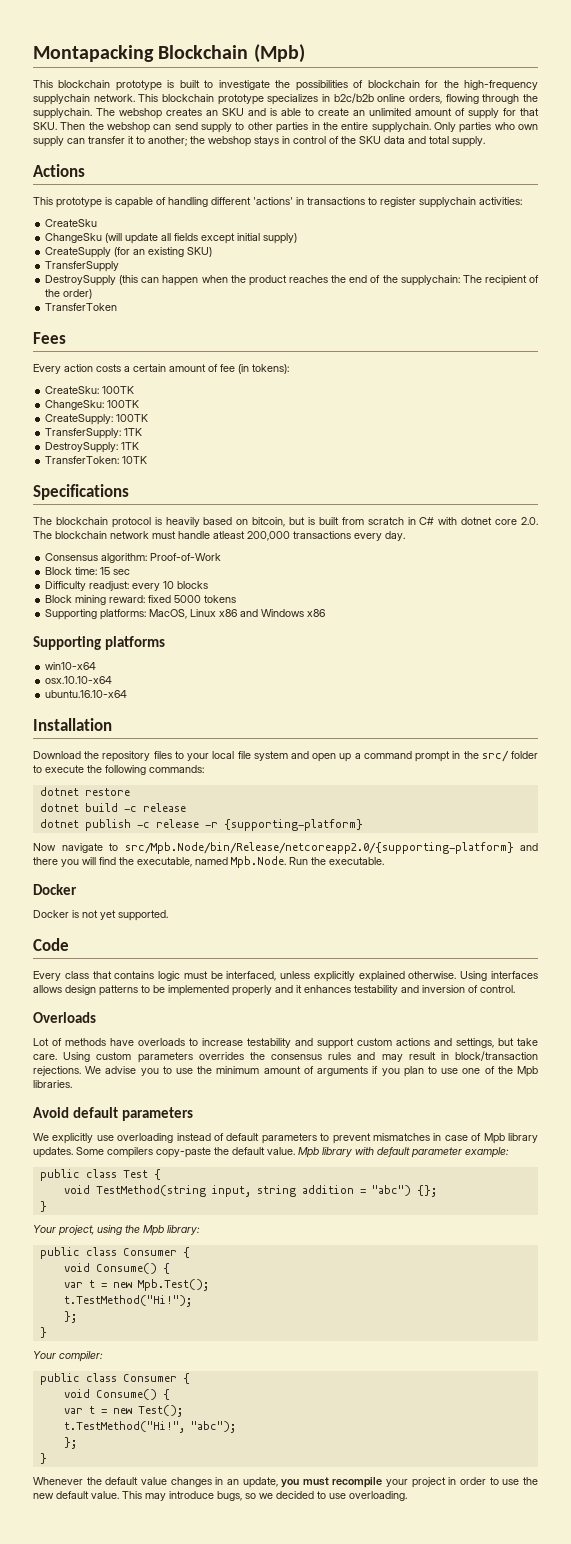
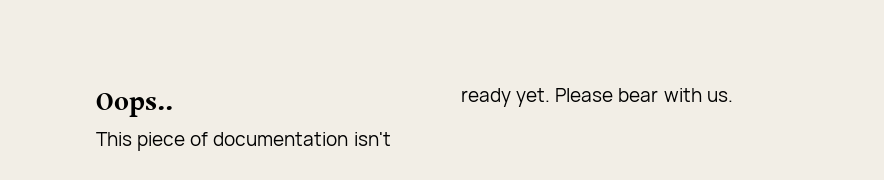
[33,44,305,63] [33,80,538,91] [33,93,539,105] [33,108,539,119] [33,122,539,133] [33,136,485,147] [33,164,85,177] [33,197,522,208] [45,219,98,227] [45,233,298,244] [45,247,213,258] [45,261,120,272] [45,275,539,286] [45,289,93,299] [45,303,118,311] [33,332,66,344] [33,364,289,374] [45,386,135,394] [45,400,140,410] [45,414,149,425] [45,428,143,439] [45,442,140,453] [45,456,148,464] [33,484,129,500] [33,517,539,528] [33,531,405,541] [45,553,222,563] [45,567,131,575] [45,581,209,591] [45,595,237,605] [45,609,326,620] [33,636,165,650] [45,662,97,670] [45,676,113,684] [45,690,128,698] [33,718,112,731] [33,750,539,762] [33,765,204,775] [39,787,130,796] [39,803,186,812] [39,819,363,831] [33,842,538,854] [33,856,384,868] [33,884,77,895] [33,910,168,921] [33,938,69,951] [33,971,538,982] [33,985,515,996] [33,1012,96,1023] [33,1038,538,1049] [33,1051,539,1063] [33,1066,539,1077] [33,1080,72,1088] [33,1107,193,1121] [33,1133,538,1144] [33,1147,509,1158] [39,1169,161,1181] [63,1185,437,1197] [39,1201,47,1212] [33,1225,200,1236] [39,1247,190,1259] [63,1263,170,1274] [63,1279,209,1291] [63,1295,192,1307] [63,1311,77,1323] [39,1327,47,1338] [33,1351,103,1362] [39,1373,190,1385] [63,1389,170,1400] [63,1405,183,1417] [63,1421,236,1433] [63,1437,77,1449] [39,1453,47,1464] [33,1477,538,1488] [33,1491,407,1501] Montapacking Blockchain (Mpb) // This blockchain prototype is built to investigate the possibilities of blockchain for the high-frequency supplychain network. This blockchain prototype specializes in b2c/b2b online orders, flowing through the supplychain. The webshop creates an SKU and is able to create an unlimited amount of supply for that SKU. Then the webshop can send supply to other parties in the entire supplychain. Only parties who own supply can transfer it to another; the webshop stays in control of the SKU data and total supply. // Actions // This prototype is capable of handling different 'actions' in transactions to register supplychain activities: // CreateSku // ChangeSku (will update all fields except initial supply) // CreateSupply (for an existing SKU) // TransferSupply // DestroySupply (this can happen when the product reaches the end of the supplychain: The recipient of the order) // TransferToken // Fees // Every action costs a certain amount of fee (in tokens): // CreateSku: 100TK // ChangeSku: 100TK // CreateSupply: 100TK // TransferSupply: 1TK // DestroySupply: 1TK // TransferToken: 10TK // Specifications // The blockchain protocol is heavily based on bitcoin, but is built from scratch in C# with dotnet core 2.0. The blockchain network must handle atleast 200,000 transactions every day. // Consensus algorithm: Proof-of-Work // Block time: 15 sec // Difficulty readjust: every 10 blocks // Block mining reward: fixed 5000 tokens // Supporting platforms: MacOS, Linux x86 and Windows x86 // Supporting platforms // win10-x64 // osx.10.10-x64 // ubuntu.16.10-x64 // Installation // Download the repository files to your local file system and open up a command prompt in the src/ folder to execute the following commands: // dotnet restore // dotnet build -c release // dotnet publish -c release -r {supporting-platform} // Now navigate to src/Mpb.Node/bin/Release/netcoreapp2.0/{supporting-platform} and there you will find the executable, named Mpb.Node. Run the executable. // Docker // Docker is not yet supported. // Code // Every class that contains logic must be interfaced, unless explicitly explained otherwise. Using interfaces allows design patterns to be implemented properly and it enhances testability and inversion of control. // Overloads // Lot of methods have overloads to increase testability and support custom actions and settings, but take care. Using custom parameters overrides the consensus rules and may result in block/transaction rejections. We advise you to use the minimum amount of arguments if you plan to use one of the Mpb libraries. // Avoid default parameters // We explicitly use overloading instead of default parameters to prevent mismatches in case of Mpb library updates. Some compilers copy-paste the default value. Mpb library with default parameter example: // public class Test { // void TestMethod(string input, string addition = "abc") {}; // } // Your project, using the Mpb library: // public class Consumer { // void Consume() { // var t = new Mpb.Test(); // t.TestMethod("Hi!"); // }; // } // Your compiler: // public class Consumer { // void Consume() { // var t = new Test(); // t.TestMethod("Hi!", "abc"); // }; // } // Whenever the default value changes in an update, you must recompile your project in order to use the new default value. This may introduce bugs, so we decided to use overloading. -> [96,93,173,117] [96,132,391,151] [461,88,733,107] Oops.. // This piece of documentation isn't ready yet. Please bear with us.

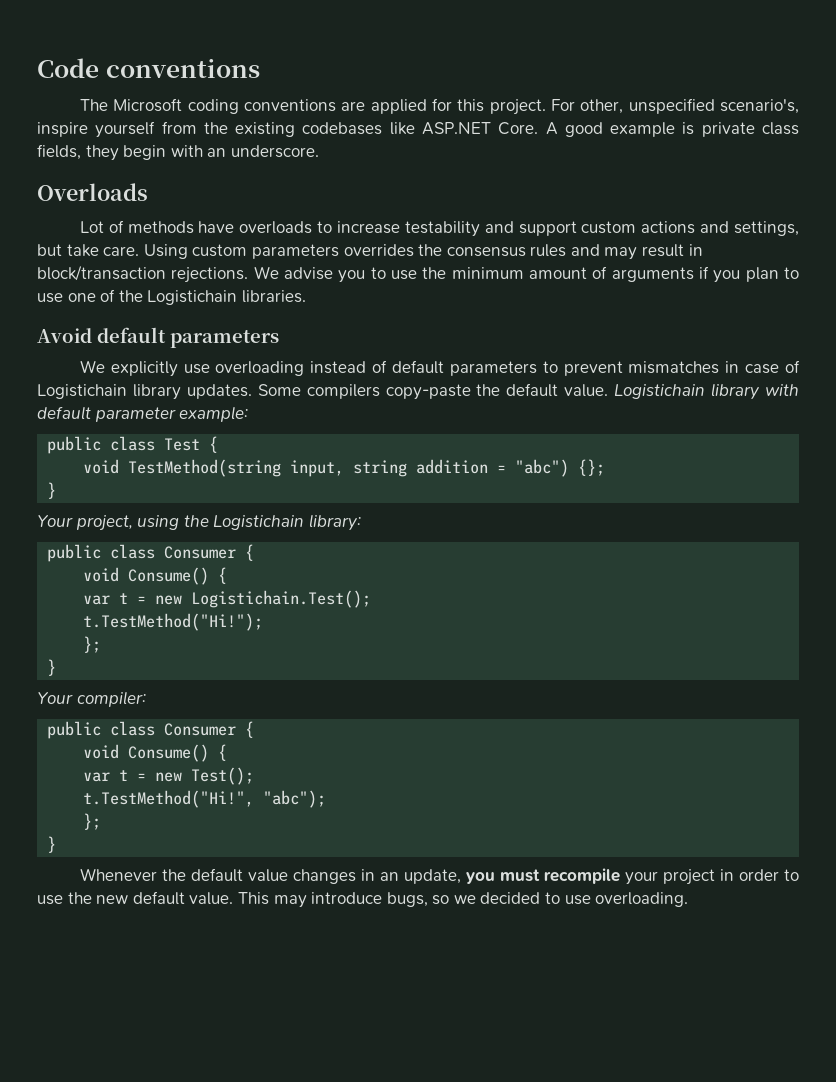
[96,93,173,117] [96,132,391,151] [461,88,733,107] Oops.. // This piece of documentation isn't ready yet. Please bear with us. -> [37,58,260,78] [79,98,799,115] [37,121,800,138] [37,144,319,161] [37,183,148,201] [79,220,799,237] [37,244,703,260] [37,265,800,283] [37,289,306,305] [37,327,279,348] [79,360,800,377] [37,383,799,400] [37,406,249,422] [47,436,219,454] [83,459,606,477] [47,482,57,499] [37,514,361,531] [47,544,255,562] [83,567,228,585] [83,590,372,608] [83,613,264,631] [83,636,102,653] [47,659,57,676] [37,691,146,707] [47,721,255,739] [83,744,228,762] [83,767,255,785] [83,790,327,808] [83,813,102,830] [47,836,57,853] [79,868,799,885] [37,891,689,908] Code conventions // The Microsoft coding conventions are applied for this project. For other, unspecified scenario's, inspire yourself from the existing codebases like ASP.NET Core. A good example is private class fields, they begin with an underscore. // Overloads // Lot of methods have overloads to increase testability and support custom actions and settings, but take care. Using custom parameters overrides the consensus rules and may result in block/transaction rejections. We advise you to use the minimum amount of arguments if you plan to use one of the Logistichain libraries. // Avoid default parameters // We explicitly use overloading instead of default parameters to prevent mismatches in case of Logistichain library updates. Some compilers copy-paste the default value. Logistichain library with default parameter example: // public class Test { // void TestMethod(string input, string addition = "abc") {}; // } // Your project, using the Logistichain library: // public class Consumer { // void Consume() { // var t = new Logistichain.Test(); // t.TestMethod("Hi!"); // }; // } // Your compiler: // public class Consumer { // void Consume() { // var t = new Test(); // t.TestMethod("Hi!", "abc"); // }; // } // Whenever the default value changes in an update, you must recompile your project in order to use the new default value. This may introduce bugs, so we decided to use overloading.

